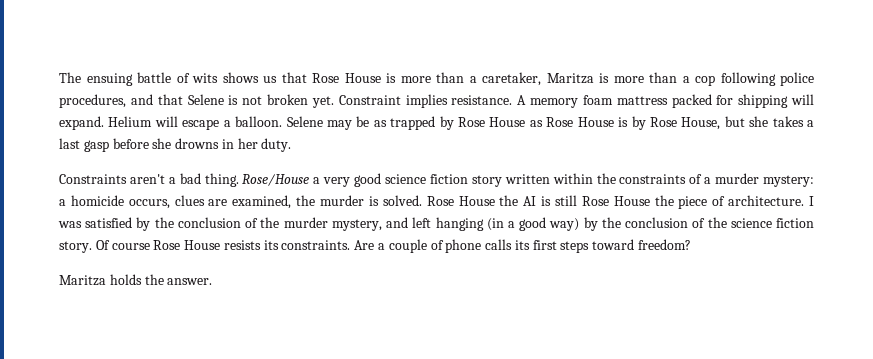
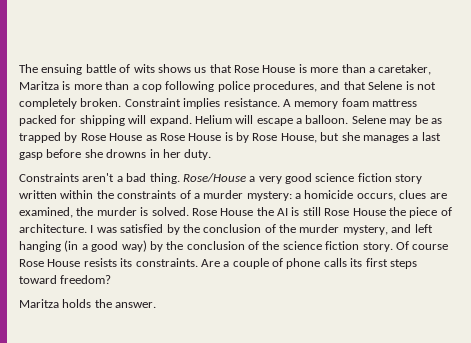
[267,94,334,108] broken yet. -> [19,98,122,109] completely broken.
[772,116,804,127] takes -> [362,135,409,143] manages

